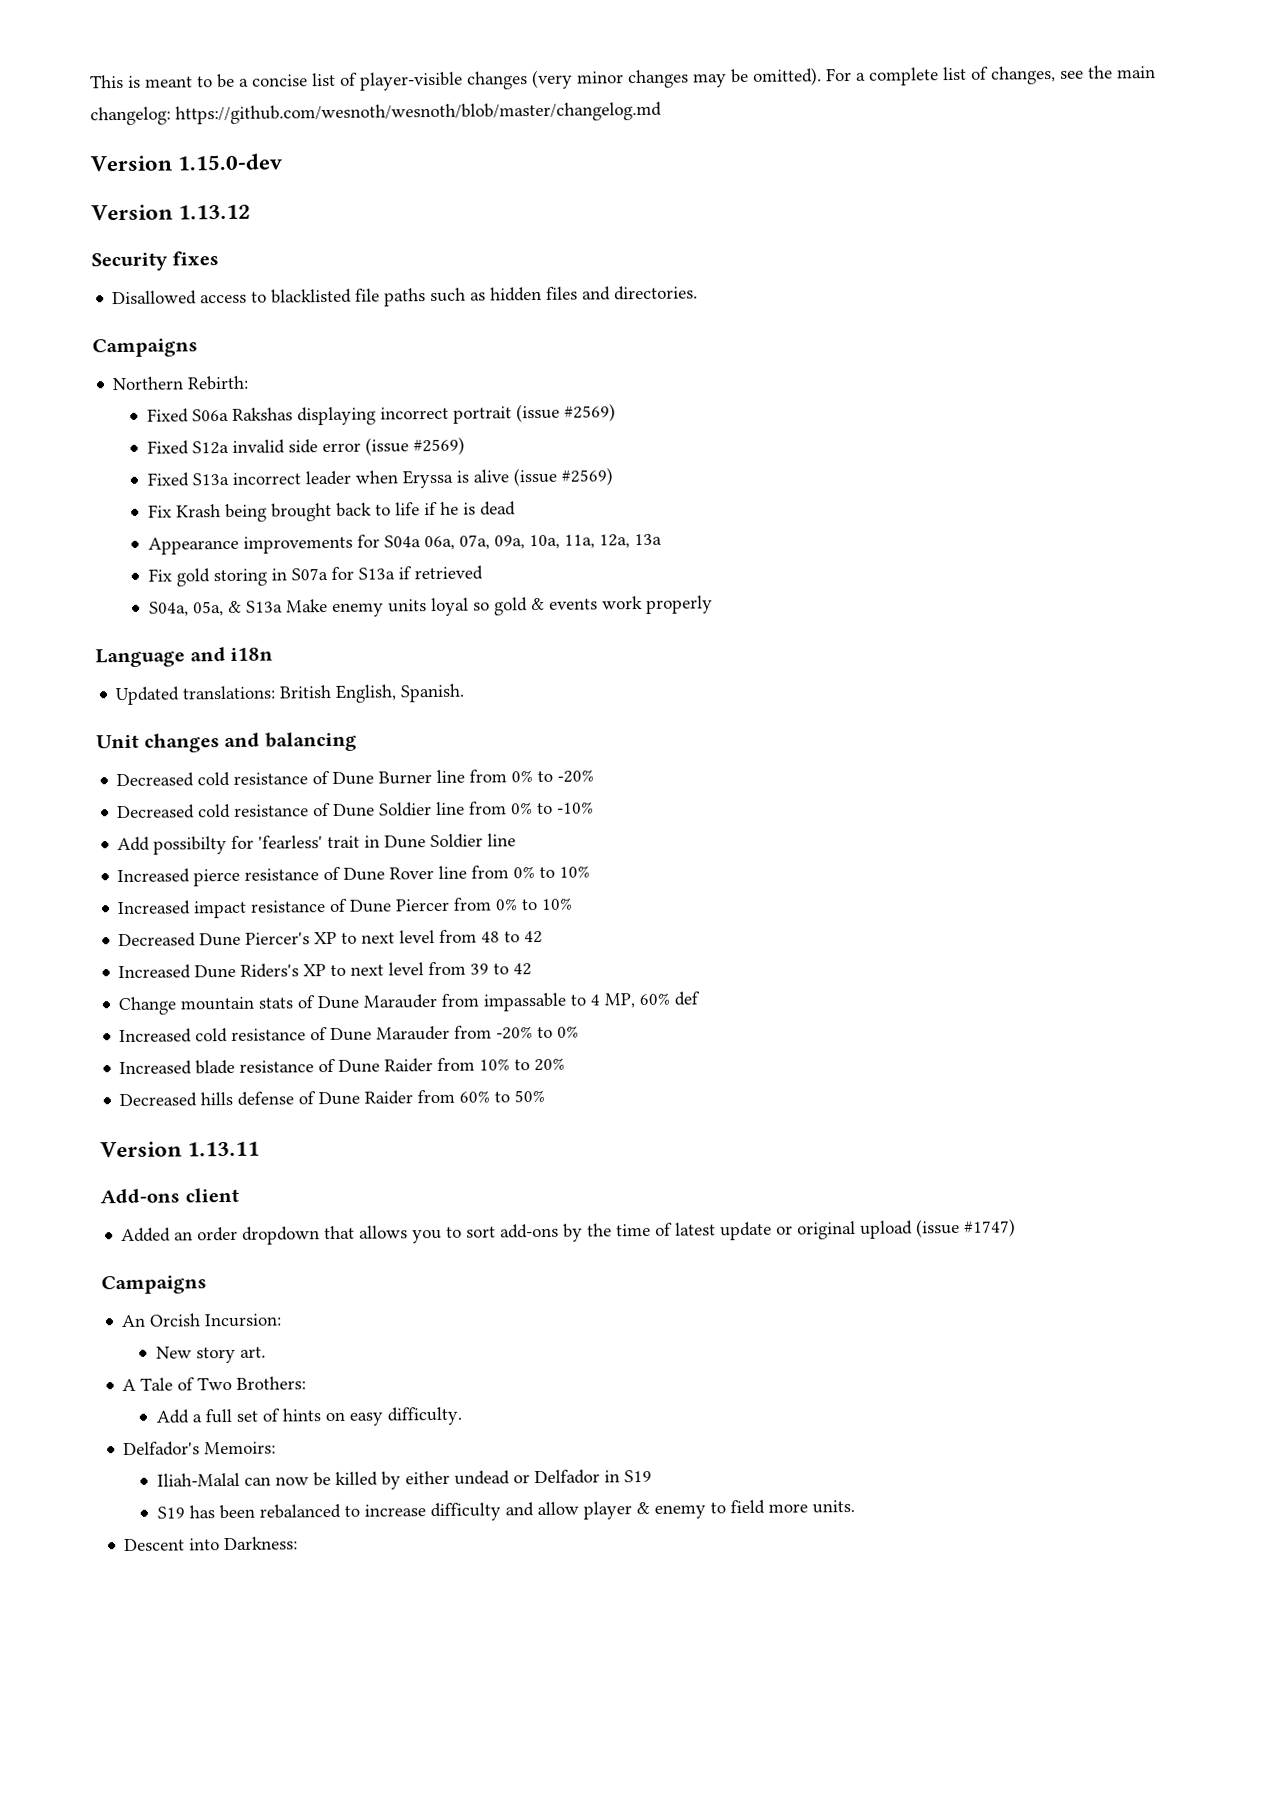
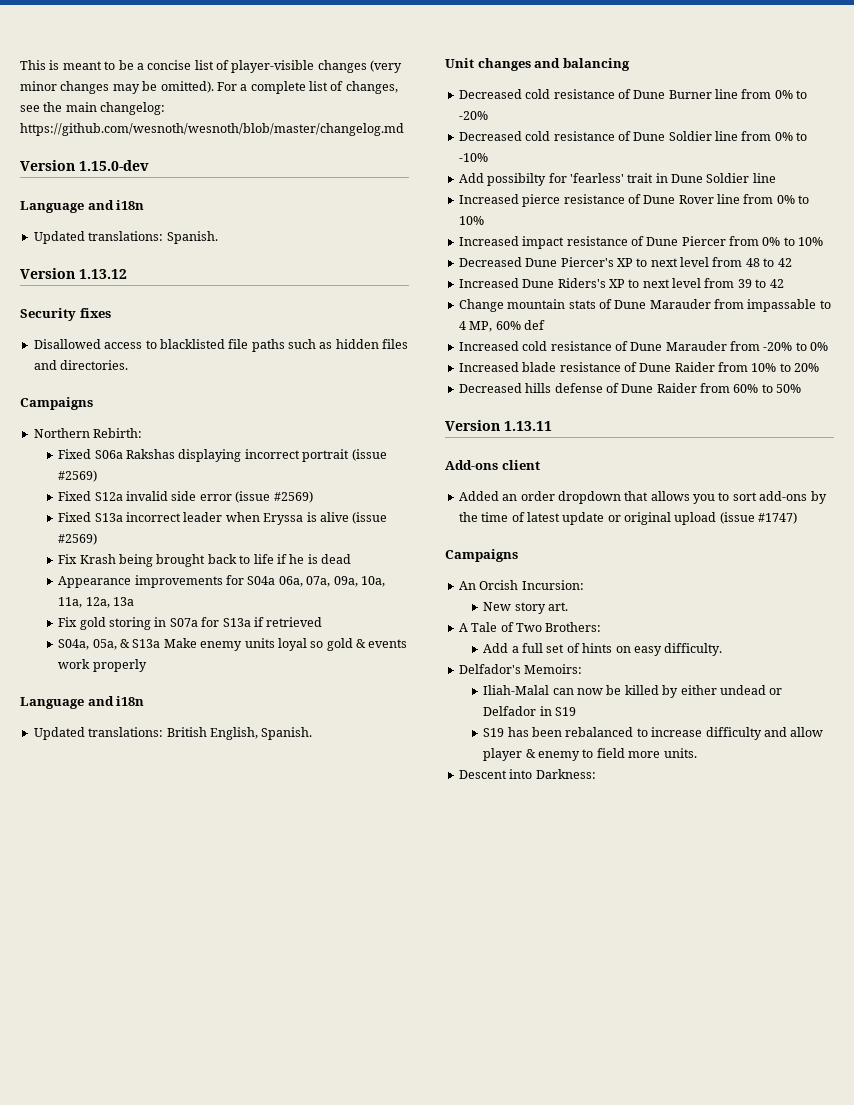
(284, 162) none -> [20,200,145,213] [33,231,218,244] // Language and i18n // Updated translations: Spanish.

